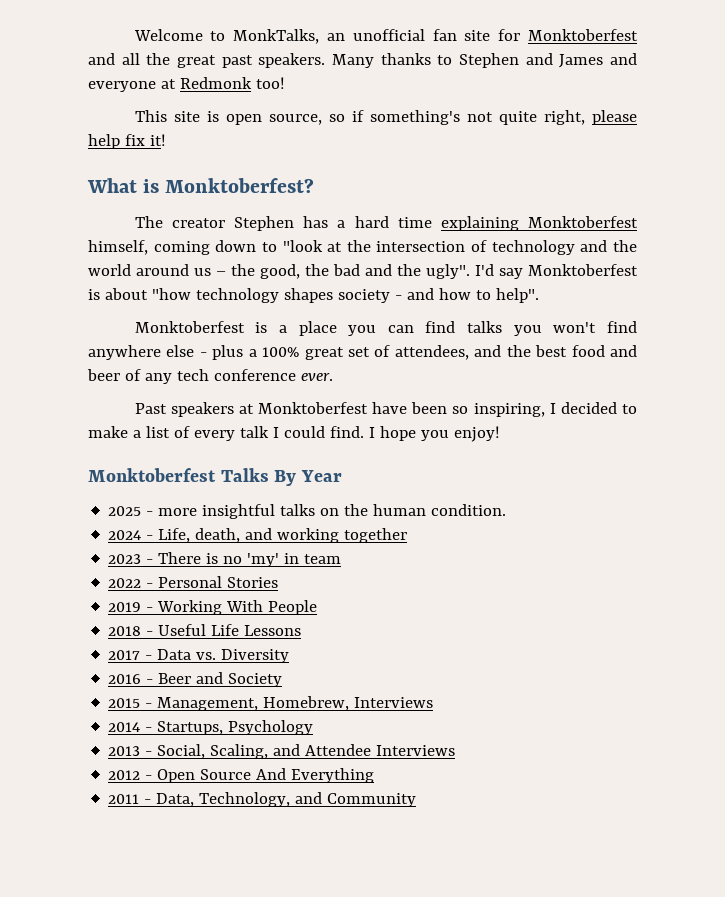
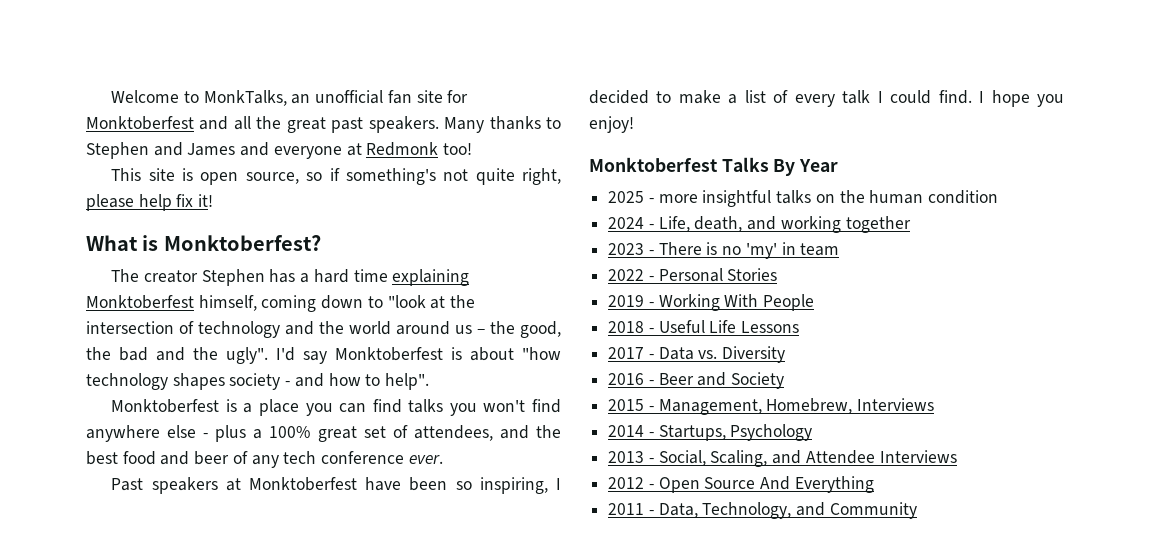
[431,504,507,516] condition. -> [928,190,999,204] condition

